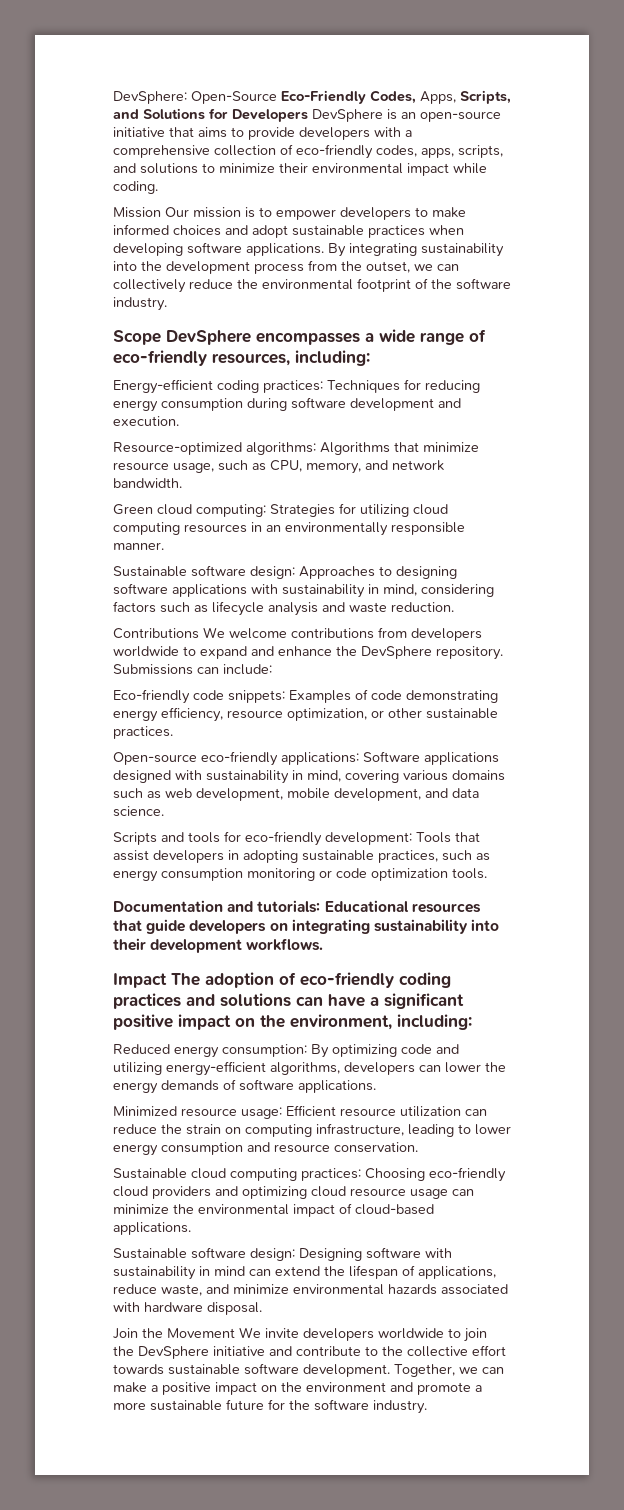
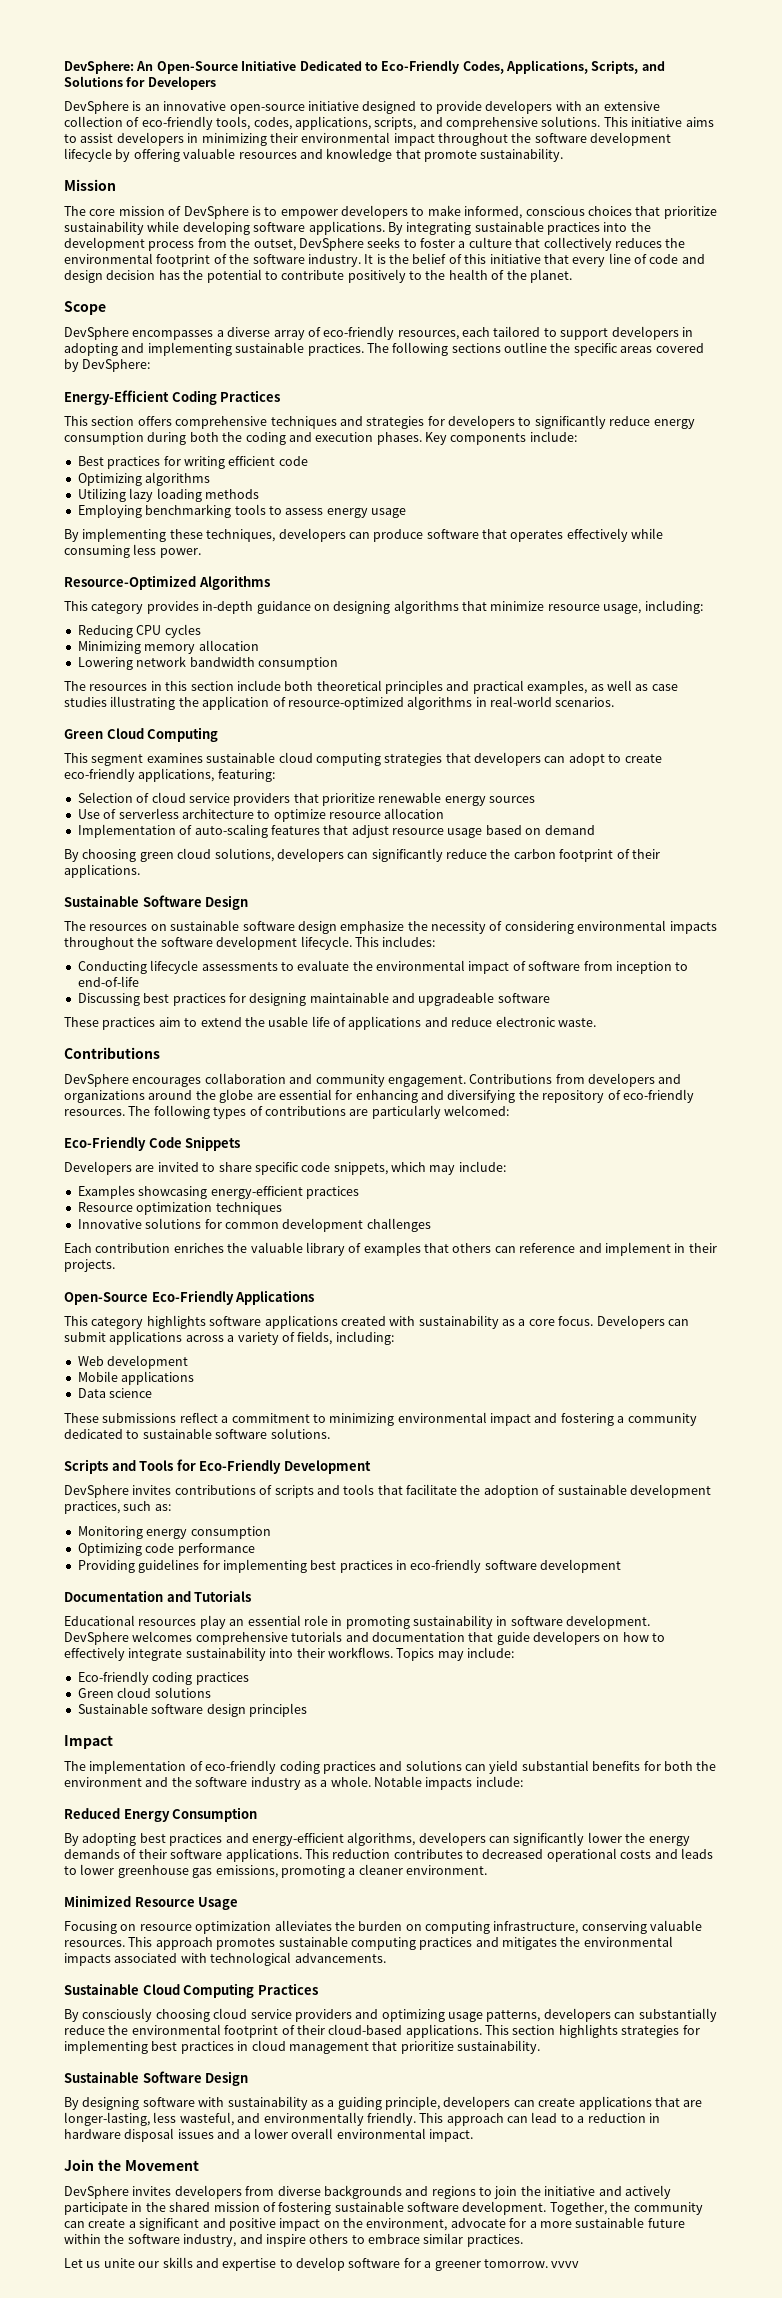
[113,91,277,104] DevSphere: Open-Source -> [64,61,378,74] DevSphere: An Open-Source Initiative Dedicated to
[420,91,456,104] Apps, -> [506,60,588,74] Applications,
(308, 115) none -> (216, 83) //
(416, 115) none -> [163,101,227,111] innovative
[169,127,227,138] that aims -> [362,101,417,114] designed
[405,130,412,137] [113,145,210,158] a comprehensive -> [585,101,660,111] an extensive
[376,145,503,158] [113,163,487,176] [113,181,158,194] [113,207,241,218] codes, apps, scripts, and solutions to minimize their environmental impact while coding. // Mission Our mission -> [216,116,714,130] [64,132,672,146] [64,148,564,162] [64,179,116,191] [64,206,249,219] tools, codes, applications, scripts, and comprehensive solutions. This initiative aims to assist developers in minimizing their environmental impact throughout the software development lifecycle by offering valuable resources and knowledge that promote sustainability. // Mission // The core mission of DevSphere
[113,224,464,238] informed choices and adopt sustainable practices when -> [464,206,717,219] [64,221,180,235] informed, conscious choices that prioritize sustainability while
[421,243,504,257] sustainability -> [474,221,600,235] sustainable practices
[414,264,459,271] [113,279,233,293] we can collectively reduce -> [298,237,662,251] DevSphere seeks to foster a culture that collectively reduces
(167, 304) none -> [364,253,705,267] [64,269,572,283] It is the belief of this initiative that every line of code and design decision has the potential to contribute positively to the health of the planet.
(161, 337) none -> (106, 308) //
[379,329,464,345] wide range -> [227,327,305,340] diverse array
[295,350,370,366] [113,379,480,394] [113,397,461,412] [113,416,179,426] [113,442,479,455] [113,460,444,474] [113,478,182,488] [113,503,448,517] [113,522,465,536] [113,542,164,550] [113,565,457,579] including: // Energy-efficient coding practices: Techniques for reducing energy consumption during software development and execution. // Resource-optimized algorithms: Algorithms that minimize resource usage, such as CPU, memory, and network bandwidth. // Green cloud computing: Strategies for utilizing cloud computing resources in an environmentally responsible manner. // Sustainable software design: Approaches to designing -> [462,326,693,340] [64,342,704,356] [64,359,151,372] [64,390,281,405] [64,415,695,429] [64,431,577,445] [77,456,308,469] [77,472,211,486] [77,488,259,502] [77,504,406,518] [64,528,664,542] [64,544,201,558] [64,575,270,590] [64,600,703,614] [77,624,201,638] [77,640,259,654] [77,656,338,670] [64,680,678,694] [64,696,615,710] [64,727,219,742] [64,752,662,766] [64,768,275,782] [77,792,536,806] [77,808,445,822] [77,824,595,838] [64,848,660,862] [64,864,140,878] [64,895,249,910] [64,920,717,934] [64,936,436,950] [77,960,689,974] [77,976,139,987] [77,992,550,1006] [64,1016,596,1030] [64,1047,160,1059] [64,1073,682,1087] [64,1089,694,1103] [64,1105,509,1119] [64,1136,241,1151] [64,1161,506,1175] [77,1185,359,1199] [77,1202,282,1215] [77,1218,431,1232] [64,1242,717,1256] [64,1259,115,1272] [64,1290,315,1305] [64,1315,206,1329] each tailored to support developers in adopting and implementing sustainable practices. The following sections outline the specific areas covered by DevSphere: // Energy-Efficient Coding Practices // This section offers comprehensive techniques and strategies for developers to significantly reduce energy consumption during both the coding and execution phases. Key components include: // Best practices for writing efficient code // Optimizing algorithms // Utilizing lazy loading methods // Employing benchmarking tools to assess energy usage // By implementing these techniques, developers can produce software that operates effectively while consuming less power. // Resource-Optimized Algorithms // This category provides in-depth guidance on designing algorithms that minimize resource usage, including: // Reducing CPU cycles // Minimizing memory allocation // Lowering network bandwidth consumption // The resources in this section include both theoretical principles and practical examples, as well as case studies illustrating the application of resource-optimized algorithms in real-world scenarios. // Green Cloud Computing // This segment examines sustainable cloud computing strategies that developers can adopt to create eco-friendly applications, featuring: // Selection of cloud service providers that prioritize renewable energy sources // Use of serverless architecture to optimize resource allocation // Implementation of auto-scaling features that adjust resource usage based on demand // By choosing green cloud solutions, developers can significantly reduce the carbon footprint of their applications. // Sustainable Software Design // The resources on sustainable software design emphasize the necessity of considering environmental impacts throughout the software development lifecycle. This includes: // Conducting lifecycle assessments to evaluate the environmental impact of software from inception to end-of-life // Discussing best practices for designing maintainable and upgradeable software // These practices aim to extend the usable life of applications and reduce electronic waste. // Contributions // DevSphere encourages collaboration and community engagement. Contributions from developers and organizations around the globe are essential for enhancing and diversifying the repository of eco-friendly resources. The following types of contributions are particularly welcomed: // Eco-Friendly Code Snippets // Developers are invited to share specific code snippets, which may include: // Examples showcasing energy-efficient practices // Resource optimization techniques // Innovative solutions for common development challenges // Each contribution enriches the valuable library of examples that others can reference and implement in their projects. // Open-Source Eco-Friendly Applications // This category highlights
[251,584,494,598] [113,601,454,616] [113,627,482,641] [113,646,503,660] [113,664,272,675] [113,689,498,704] [113,707,498,722] [113,726,173,739] [113,751,499,766] [113,770,505,784] [113,788,479,801] [113,806,164,817] [113,831,480,846] [113,850,490,863] [113,868,487,882] with sustainability in mind, considering factors such as lifecycle analysis and waste reduction. // Contributions We welcome contributions from developers worldwide to expand and enhance the DevSphere repository. Submissions can include: // Eco-friendly code snippets: Examples of code demonstrating energy efficiency, resource optimization, or other sustainable practices. // Open-source eco-friendly applications: Software applications designed with sustainability in mind, covering various domains such as web development, mobile development, and data science. // Scripts and tools for eco-friendly development: Tools that assist developers in adopting sustainable practices, such as energy consumption monitoring or code optimization tools. -> [340,1315,689,1329] [64,1331,394,1345] [77,1355,189,1369] [77,1371,195,1385] [77,1388,153,1398] [64,1412,697,1426] [64,1428,330,1439] [64,1459,371,1474] [64,1484,711,1498] [64,1501,171,1514] [77,1526,271,1539] [77,1543,255,1556] [77,1559,622,1573] created with sustainability as a core focus. Developers can submit applications across a variety of fields, including: // Web development // Mobile applications // Data science // These submissions reflect a commitment to minimizing environmental impact and fostering a community dedicated to sustainable software solutions. // Scripts and Tools for Eco-Friendly Development // DevSphere invites contributions of scripts and tools that facilitate the adoption of sustainable development practices, such as: // Monitoring energy consumption // Optimizing code performance // Providing guidelines for implementing best practices in eco-friendly software development
[257,900,321,913] tutorials: -> [194,1590,252,1602] Tutorials //
[113,919,370,934] that guide developers on integrating -> [199,1615,651,1629] [64,1631,666,1645] [64,1647,183,1661] play an essential role in promoting sustainability in software development. DevSphere welcomes comprehensive tutorials and documentation that guide developers on how to effectively integrate
[150,939,243,953] development -> (325, 1653) none
(324, 944) none -> [396,1647,514,1661] [77,1671,249,1685] [77,1687,211,1698] [77,1703,307,1717] Topics may include: // Eco-friendly coding practices // Green cloud solutions // Sustainable software design principles
[171,972,274,988] The adoption -> [64,1760,187,1774] // The implementation
[328,994,365,1007] have -> [489,1760,717,1774] [64,1776,523,1790] [64,1807,258,1822] [64,1832,690,1846] [64,1848,713,1862] [64,1864,487,1878] [64,1895,239,1910] [64,1920,703,1934] [64,1936,673,1950] [64,1952,386,1966] [64,1983,318,1998] [64,2008,717,2022] [64,2024,700,2038] [64,2040,540,2054] [64,2071,249,2086] [64,2096,703,2110] [64,2112,660,2126] [64,2128,473,2142] [64,2159,199,2171] [64,2185,671,2199] [64,2201,703,2215] [64,2219,126,2228] yield substantial benefits for both the environment and the software industry as a whole. Notable impacts include: // Reduced Energy Consumption // By adopting best practices and energy-efficient algorithms, developers can significantly lower the energy demands of their software applications. This reduction contributes to decreased operational costs and leads to lower greenhouse gas emissions, promoting a cleaner environment. // Minimized Resource Usage // Focusing on resource optimization alleviates the burden on computing infrastructure, conserving valuable resources. This approach promotes sustainable computing practices and mitigates the environmental impacts associated with technological advancements. // Sustainable Cloud Computing Practices // By consciously choosing cloud service providers and optimizing usage patterns, developers can substantially reduce the environmental footprint of their cloud-based applications. This section highlights strategies for implementing best practices in cloud management that prioritize sustainability. // Sustainable Software Design // By designing software with sustainability as a guiding principle, developers can create applications that are longer-lasting, less wasteful, and environmentally friendly. This approach can lead to a reduction in hardware disposal issues and a lower overall environmental impact. // Join the Movement // DevSphere invites developers from diverse backgrounds and regions to join the initiative and actively participate in the shared mission of fostering sustainable software development. Together, the community can create
(464, 1001) none -> [202,2218,226,2228] and
[397,1014,472,1030] [113,1044,459,1058] [113,1061,506,1076] [113,1079,376,1094] [113,1105,487,1119] [113,1123,511,1137] [113,1142,418,1156] [113,1167,506,1182] [113,1186,474,1199] [113,1203,434,1217] [113,1222,191,1235] [113,1247,452,1261] [113,1265,496,1280] [113,1284,508,1296] [113,1302,262,1315] [113,1327,487,1342] [113,1345,506,1359] [113,1363,504,1377] [113,1382,471,1395] including: // Reduced energy consumption: By optimizing code and utilizing energy-efficient algorithms, developers can lower the energy demands of software applications. // Minimized resource usage: Efficient resource utilization can reduce the strain on computing infrastructure, leading to lower energy consumption and resource conservation. // Sustainable cloud computing practices: Choosing eco-friendly cloud providers and optimizing cloud resource usage can minimize the environmental impact of cloud-based applications. // Sustainable software design: Designing software with sustainability in mind can extend the lifespan of applications, reduce waste, and minimize environmental hazards associated with hardware disposal. // Join the Movement We invite developers worldwide to join the DevSphere initiative and contribute to the collective effort towards sustainable software development. Together, we can make a positive impact on the environment and promote -> [450,2218,527,2228] advocate for
[268,1399,427,1414] for the software industry. -> [64,2233,523,2247] [64,2257,580,2271] within the software industry, and inspire others to embrace similar practices. // Let us unite our skills and expertise to develop software for a greener tomorrow. vvvv

